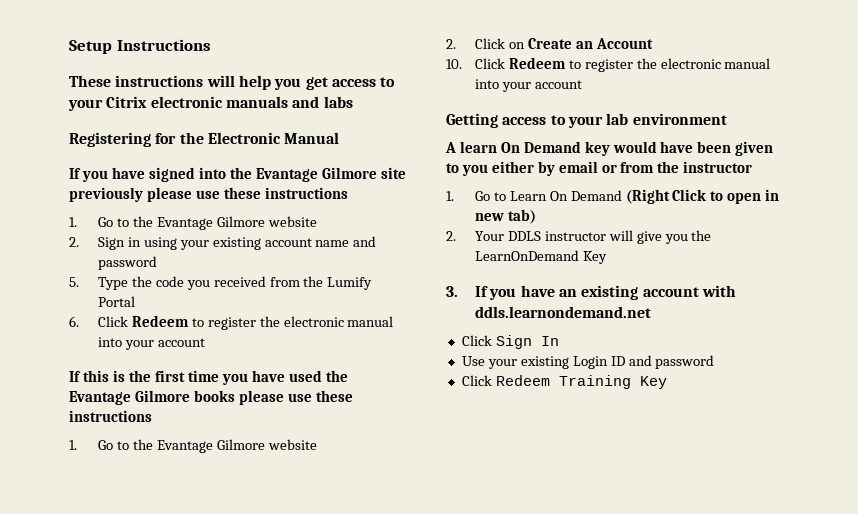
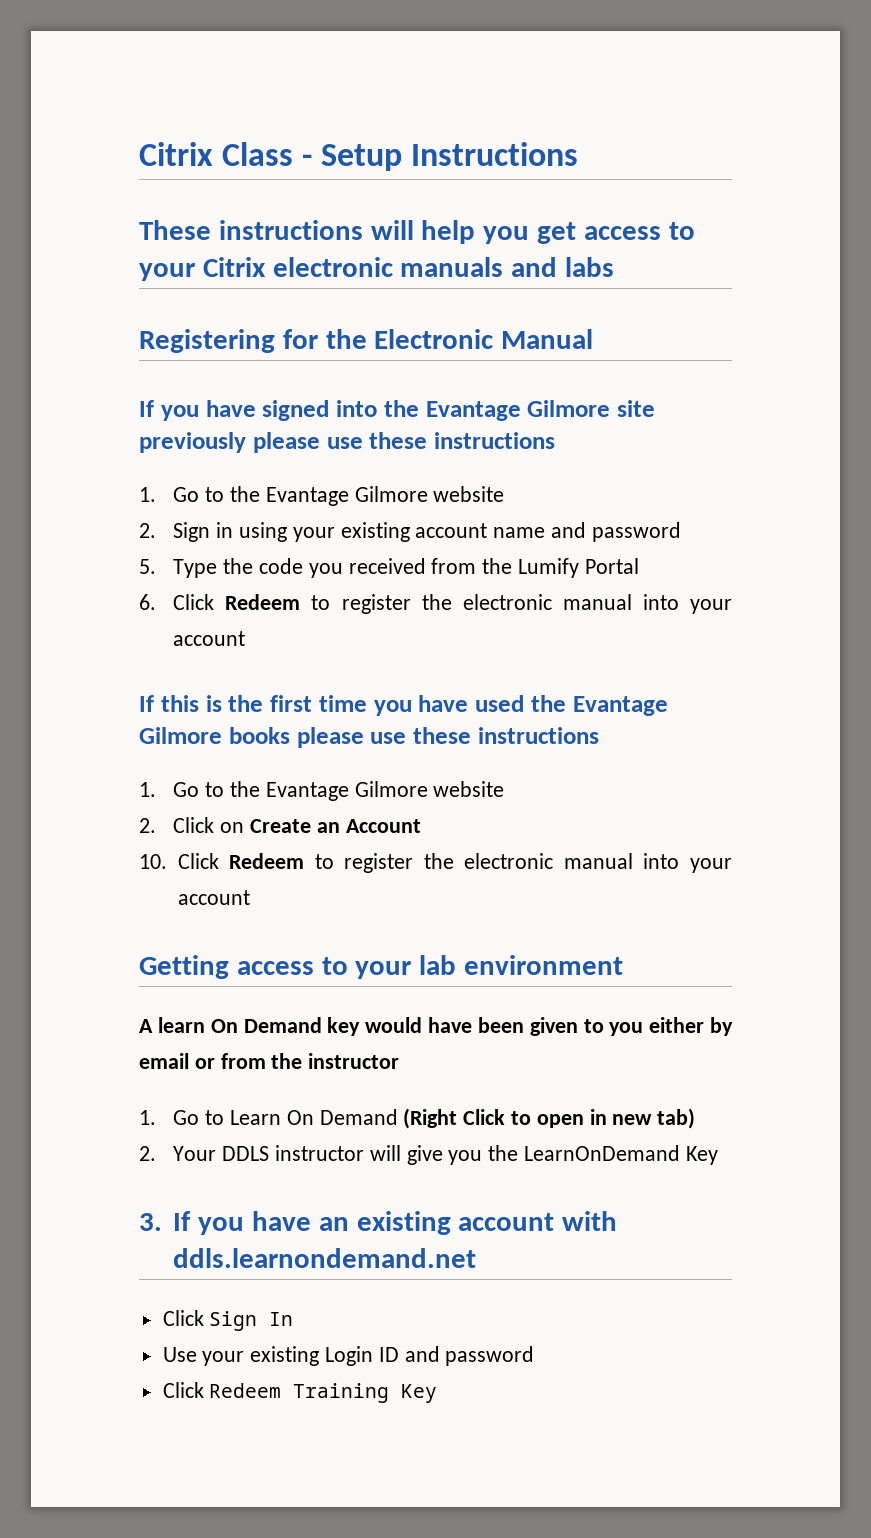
(69, 47) none -> [139,142,313,166] Citrix Class -

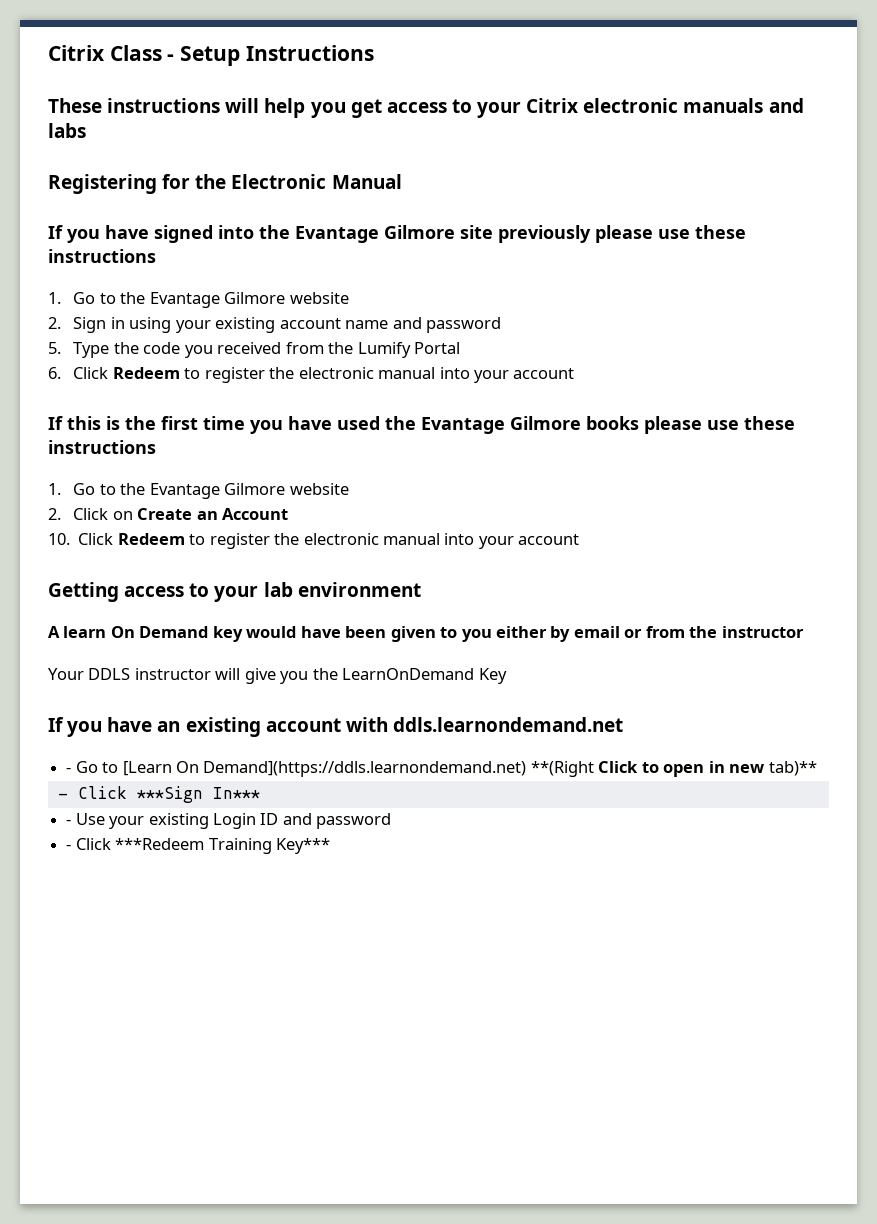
[139,1108,696,1129] [139,1146,156,1161] 1. Go to Learn On Demand (Right Click to open in new tab) // 2. -> (804, 632) none
[139,1213,162,1231] 3. -> (507, 676) none
[162,1310,294,1331] Click Sign In // -> [66,761,817,777] [57,786,260,803] [66,819,72,825] - Go to [Learn On Demand](https://ddls.learnondemand.net) **(Right Click to open in new tab)** // - Click ***Sign In*** // -
[162,1382,438,1403] Click Redeem Training Key -> [66,838,330,854] - Click ***Redeem Training Key***

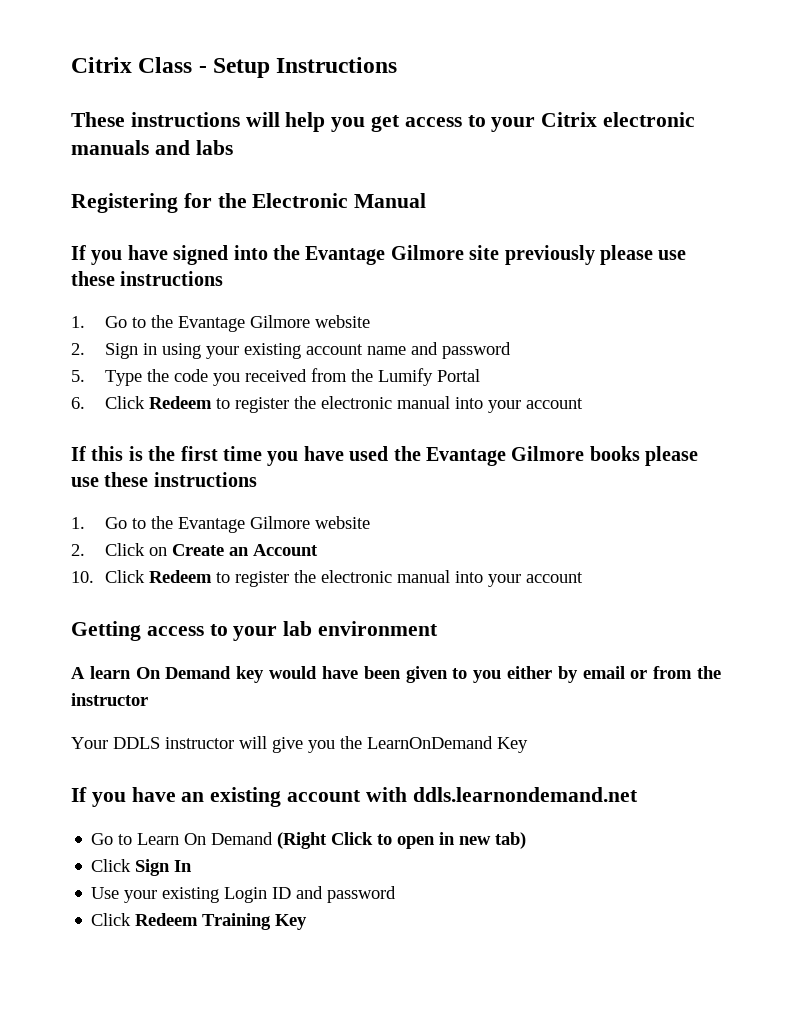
[66,761,594,777] - Go to [Learn On Demand](https://ddls.learnondemand.net) **(Right -> [91,832,328,849] Go to Learn On Demand (Right
[768,761,817,776] [57,786,260,803] [66,819,72,825] tab)** // - Click ***Sign In*** // - -> [495,832,527,849] [91,859,193,876] tab) // Click Sign In //
[66,838,330,854] - Click ***Redeem Training Key*** -> [91,913,308,930] Click Redeem Training Key

